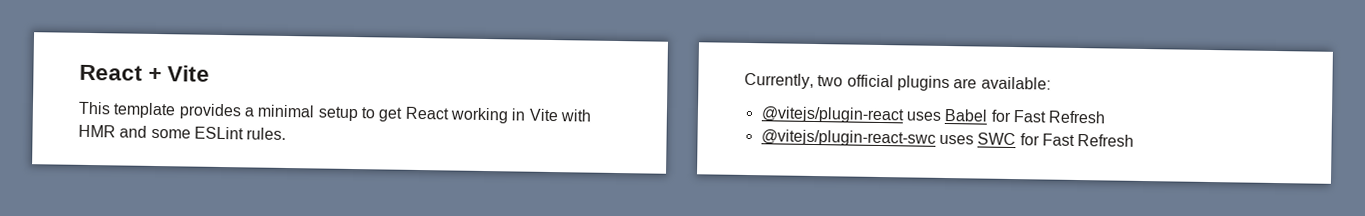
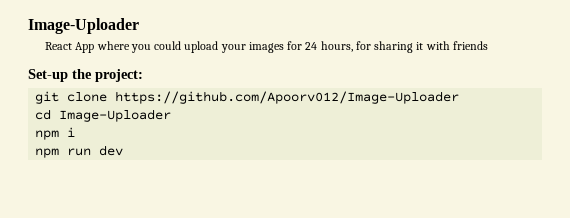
[79,64,211,82] [78,101,591,124] [78,124,287,140] [744,72,1051,92] [760,106,1106,124] [760,129,1135,147] React + Vite // This template provides a minimal setup to get React working in Vite with HMR and some ESLint rules. // Currently, two official plugins are available: // @vitejs/plugin-react uses Babel for Fast Refresh // @vitejs/plugin-react-swc uses SWC for Fast Refresh -> [28,18,139,34] [45,41,488,53] [28,69,143,82] [35,91,460,104] [35,109,172,122] [35,127,76,140] [35,145,124,158] Image-Uploader // React App where you could upload your images for 24 hours, for sharing it with friends // Set-up the project: // git clone https://github.com/Apoorv012/Image-Uploader // cd Image-Uploader // npm i // npm run dev

